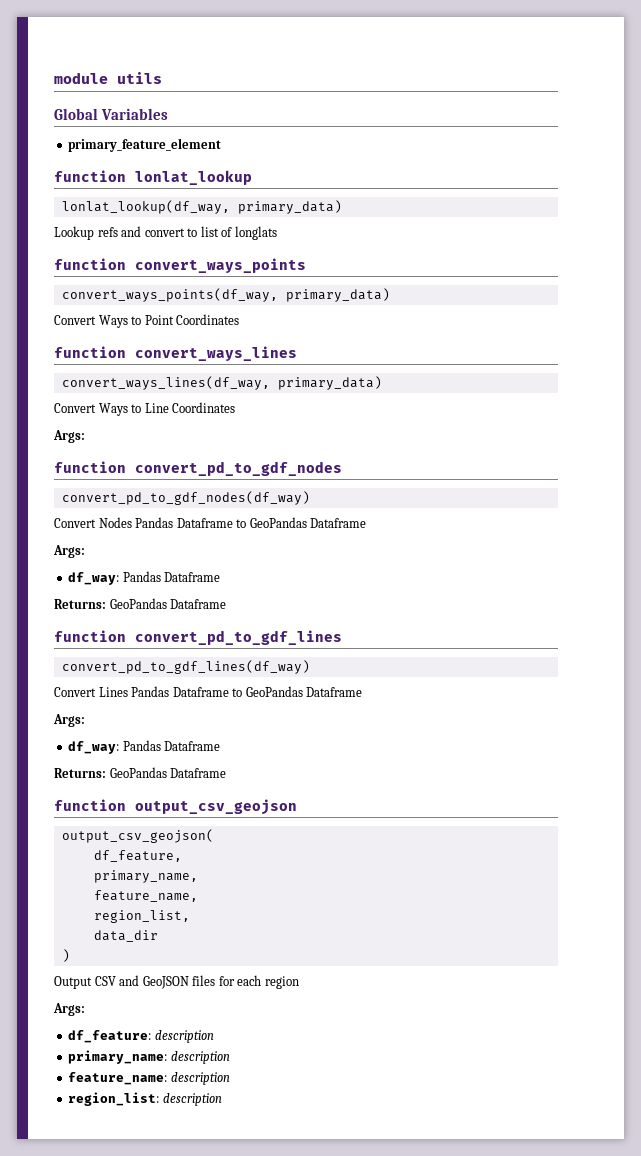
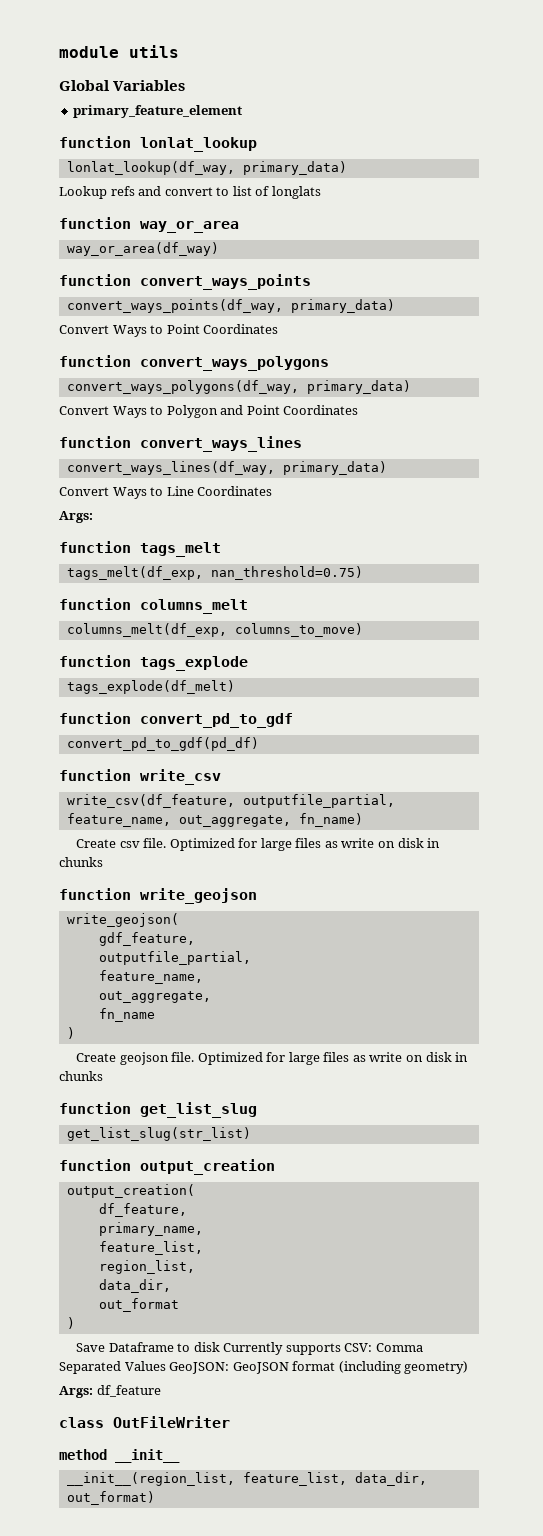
(277, 233) none -> [59,217,239,233] [66,242,219,256] // function way_or_area // way_or_area(df_way)
(240, 319) none -> [59,355,329,371] [66,380,411,394] [59,405,359,418] // function convert_ways_polygons // convert_ways_polygons(df_way, primary_data) // Convert Ways to Polygon and Point Coordinates
[135,461,342,476] [61,491,310,505] [54,517,367,528] [53,545,85,558] [68,571,221,585] [54,598,227,609] [54,630,342,645] [61,660,310,674] [54,686,363,697] [53,714,85,727] [68,740,221,754] [54,767,227,778] [54,799,297,815] [61,829,214,843] convert_pd_to_gdf_nodes // convert_pd_to_gdf_nodes(df_way) // Convert Nodes Pandas Dataframe to GeoPandas Dataframe // Args: // df_way: Pandas Dataframe // Returns: GeoPandas Dataframe // function convert_pd_to_gdf_lines // convert_pd_to_gdf_lines(df_way) // Convert Lines Pandas Dataframe to GeoPandas Dataframe // Args: // df_way: Pandas Dataframe // Returns: GeoPandas Dataframe // function output_csv_geojson // output_csv_geojson( -> [140,542,221,557] [66,566,363,580] [59,598,248,614] [66,623,363,637] [59,655,248,671] [66,680,235,694] [59,712,293,728] [66,737,259,751] [59,769,221,785] [66,794,395,808] [66,813,363,827] [76,838,441,851] [59,857,103,867] [59,888,257,904] [66,913,179,927] [98,932,195,946] [98,951,251,965] [98,970,203,984] [98,991,211,1003] [98,1008,155,1022] [66,1027,75,1039] [76,1052,469,1065] [59,1071,103,1081] [59,1102,257,1118] [66,1127,251,1141] [59,1159,275,1175] [66,1184,195,1198] tags_melt // tags_melt(df_exp, nan_threshold=0.75) // function columns_melt // columns_melt(df_exp, columns_to_move) // function tags_explode // tags_explode(df_melt) // function convert_pd_to_gdf // convert_pd_to_gdf(pd_df) // function write_csv // write_csv(df_feature, outputfile_partial, feature_name, out_aggregate, fn_name) // Create csv file. Optimized for large files as write on disk in chunks // function write_geojson // write_geojson( // gdf_feature, // outputfile_partial, // feature_name, // out_aggregate, // fn_name // ) // Create geojson file. Optimized for large files as write on disk in chunks // function get_list_slug // get_list_slug(str_list) // function output_creation // output_creation(
[93,890,198,902] feature_name, -> [98,1241,203,1255] feature_list,
[93,930,158,942] [61,949,70,962] [54,975,299,989] [53,1003,85,1016] [68,1030,214,1043] [68,1050,230,1064] [68,1072,230,1085] [68,1092,222,1106] data_dir // ) // Output CSV and GeoJSON files for each region // Args: // df_feature: description // primary_name: description // feature_name: description // region_list: description -> [98,1279,171,1293] [98,1298,179,1312] [66,1317,75,1329] [76,1342,423,1355] [59,1361,469,1374] [59,1385,161,1398] [59,1416,230,1428] [59,1449,180,1463] [66,1472,427,1486] [66,1491,155,1505] data_dir, // out_format // ) // Save Dataframe to disk Currently supports CSV: Comma Separated Values GeoJSON: GeoJSON format (including geometry) // Args: df_feature // class OutFileWriter // method __init__ // __init__(region_list, feature_list, data_dir, out_format)

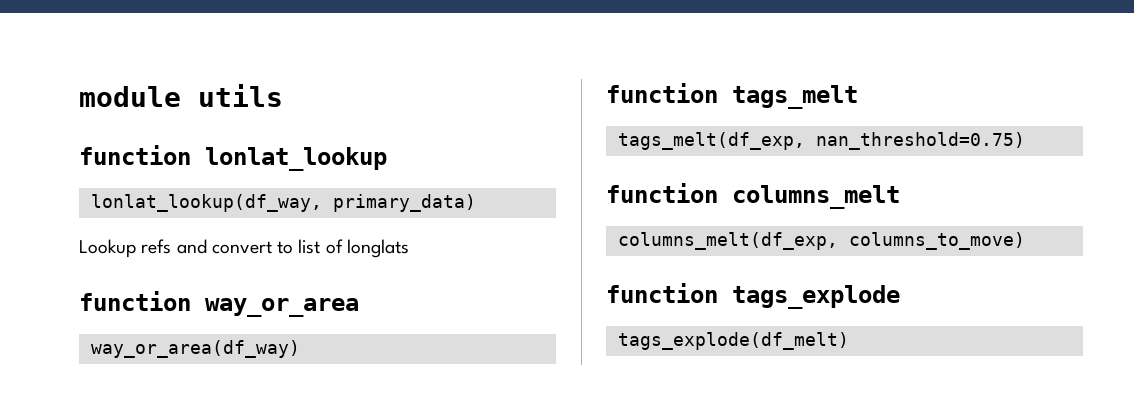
[59,80,186,91] [73,105,243,118] // Global Variables // primary_feature_element -> (283, 95) none
[59,274,311,290] [66,299,395,313] [59,324,279,337] [59,355,329,371] [66,380,411,394] [59,405,359,418] [59,436,302,452] [66,461,387,475] [59,486,273,499] [59,511,93,523] // function convert_ways_points // convert_ways_points(df_way, primary_data) // Convert Ways to Point Coordinates // function convert_ways_polygons // convert_ways_polygons(df_way, primary_data) // Convert Ways to Polygon and Point Coordinates // function convert_ways_lines // convert_ways_lines(df_way, primary_data) // Convert Ways to Line Coordinates // Args: -> (300, 349) none
[59,712,293,728] [66,737,259,751] [59,769,221,785] [66,794,395,808] [66,813,363,827] [76,838,441,851] [59,857,103,867] [59,888,257,904] [66,913,179,927] [98,932,195,946] [98,951,251,965] [98,970,203,984] [98,991,211,1003] [98,1008,155,1022] [66,1027,75,1039] [76,1052,469,1065] [59,1071,103,1081] [59,1102,257,1118] [66,1127,251,1141] [59,1159,275,1175] [66,1184,195,1198] [98,1203,187,1217] [98,1222,203,1236] [98,1241,203,1255] [98,1260,195,1274] [98,1279,171,1293] [98,1298,179,1312] [66,1317,75,1329] [76,1342,423,1355] [59,1361,469,1374] [59,1385,161,1398] [59,1416,230,1428] [59,1449,180,1463] [66,1472,427,1486] [66,1491,155,1505] // function convert_pd_to_gdf // convert_pd_to_gdf(pd_df) // function write_csv // write_csv(df_feature, outputfile_partial, feature_name, out_aggregate, fn_name) // Create csv file. Optimized for large files as write on disk in chunks // function write_geojson // write_geojson( // gdf_feature, // outputfile_partial, // feature_name, // out_aggregate, // fn_name // ) // Create geojson file. Optimized for large files as write on disk in chunks // function get_list_slug // get_list_slug(str_list) // function output_creation // output_creation( // df_feature, // primary_name, // feature_list, // region_list, // data_dir, // out_format // ) // Save Dataframe to disk Currently supports CSV: Comma Separated Values GeoJSON: GeoJSON format (including geometry) // Args: df_feature // class OutFileWriter // method __init__ // __init__(region_list, feature_list, data_dir, out_format) -> (849, 341) none

